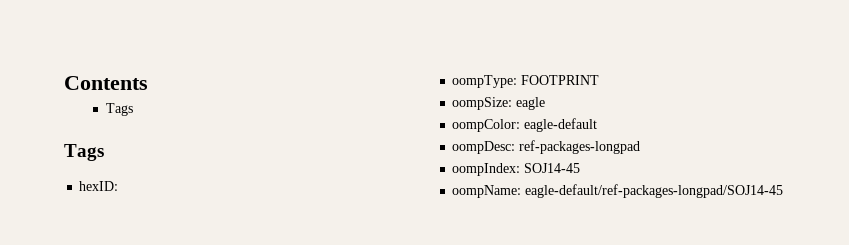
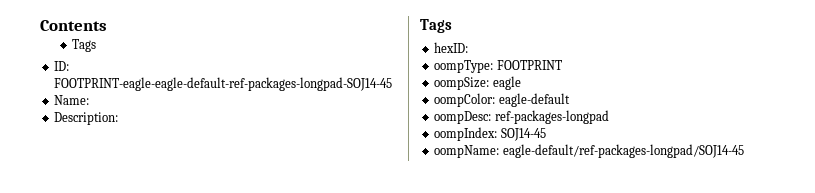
(134, 109) none -> [54,61,70,71] [54,77,393,91] [54,95,90,105] [54,112,119,125] // ID: FOOTPRINT-eagle-eagle-default-ref-packages-longpad-SOJ14-45 // Name: // Description:

